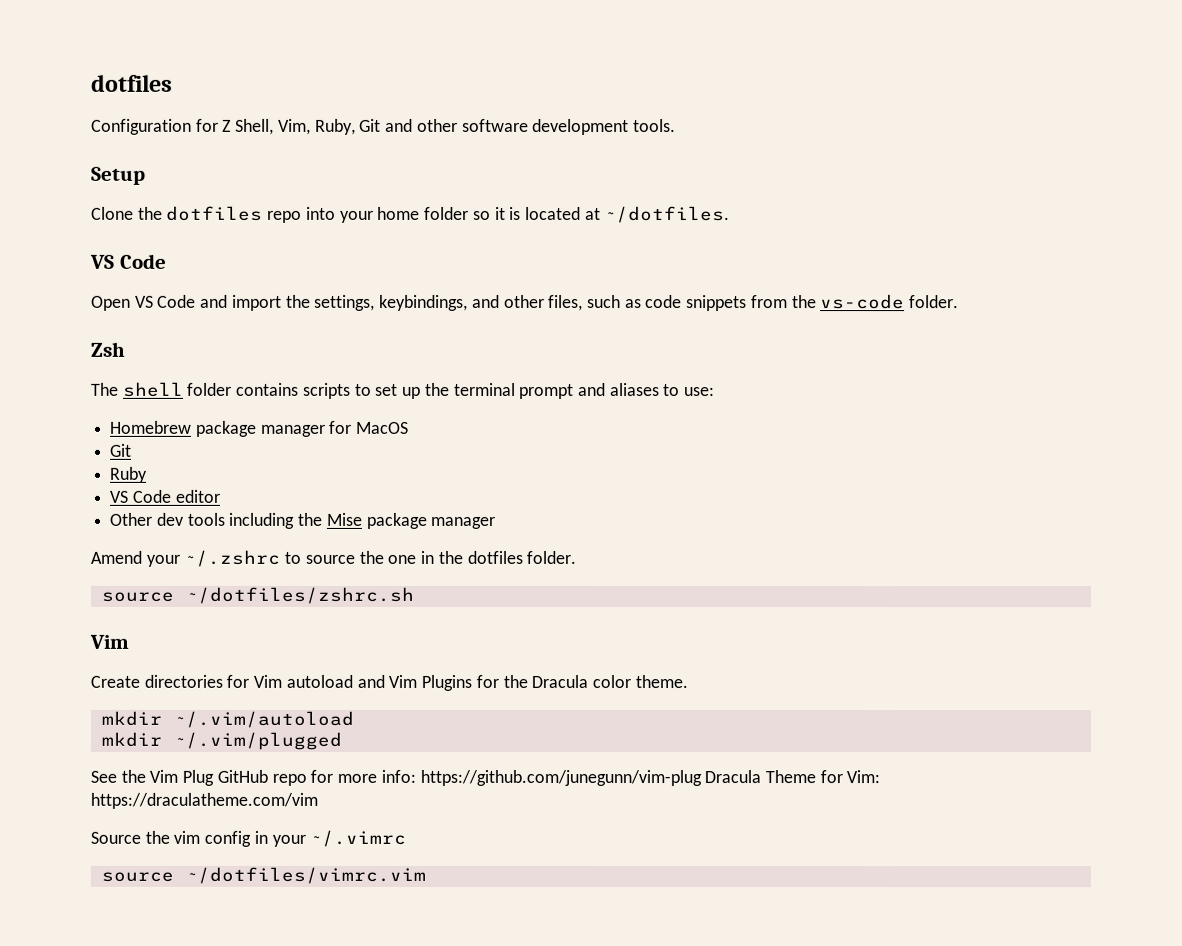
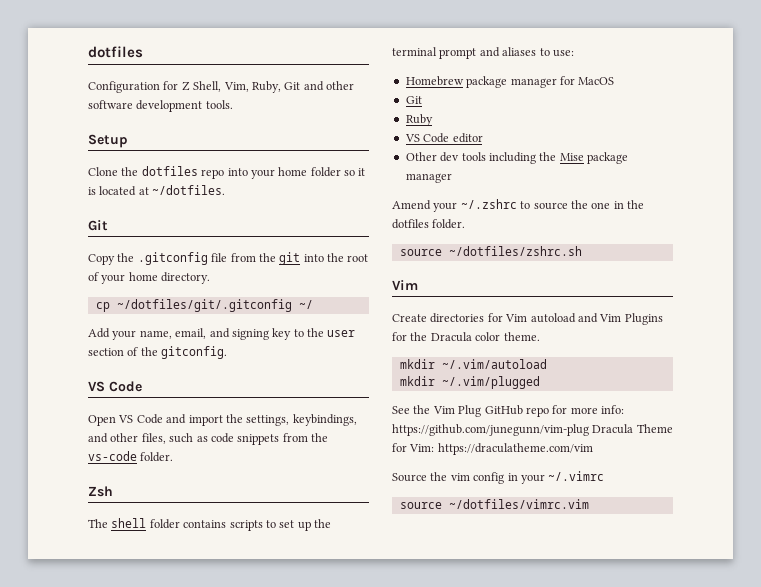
(731, 215) none -> [88,220,108,231] [88,252,369,265] [88,272,211,284] [95,299,313,312] [88,328,356,340] [88,346,228,359] // Git // Copy the .gitconfig file from the git into the root of your home directory. // cp ~/dotfiles/git/.gitconfig ~/ // Add your name, email, and signing key to the user section of the gitconfig.

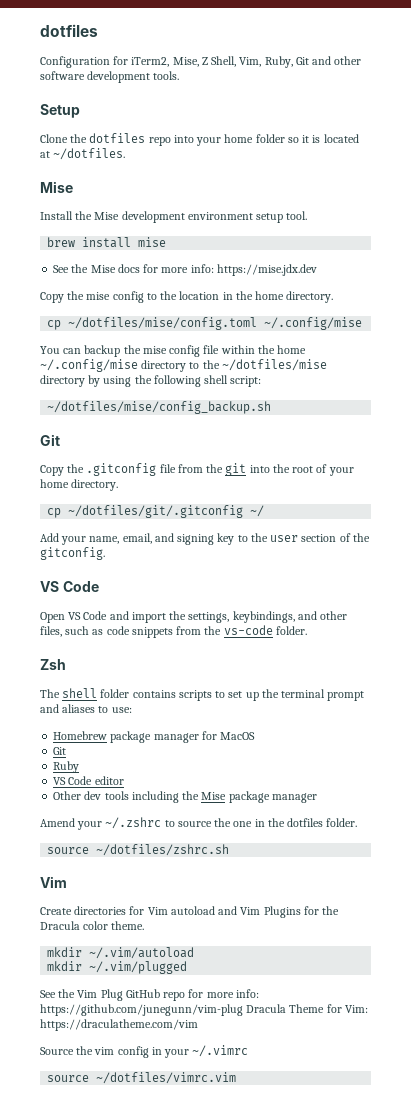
(179, 85) none -> [131,57,199,67] iTerm2, Mise,
(226, 190) none -> [40,181,73,193] [40,211,308,223] [47,237,167,248] [53,264,317,276] [40,291,334,303] [47,317,363,330] [40,345,307,357] [40,359,327,372] [40,375,262,387] [47,401,272,414] // Mise // Install the Mise development environment setup tool. // brew install mise // See the Mise docs for more info: https://mise.jdx.dev // Copy the mise config to the location in the home directory. // cp ~/dotfiles/mise/config.toml ~/.config/mise // You can backup the mise config file within the home ~/.config/mise directory to the ~/dotfiles/mise directory by using the following shell script: // ~/dotfiles/mise/config_backup.sh

